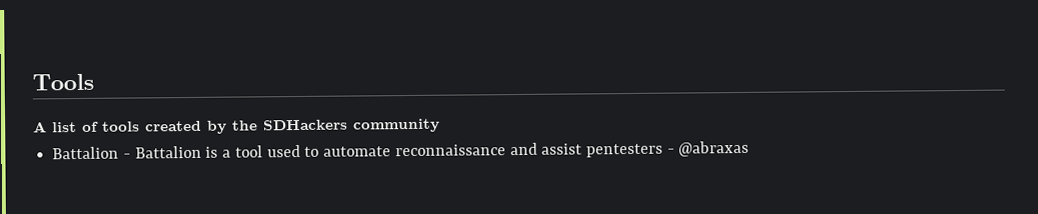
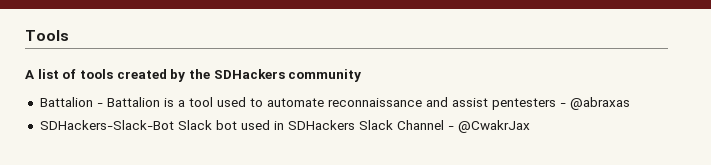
(750, 148) none -> [39,120,530,133] // SDHackers-Slack-Bot Slack bot used in SDHackers Slack Channel - @CwakrJax

